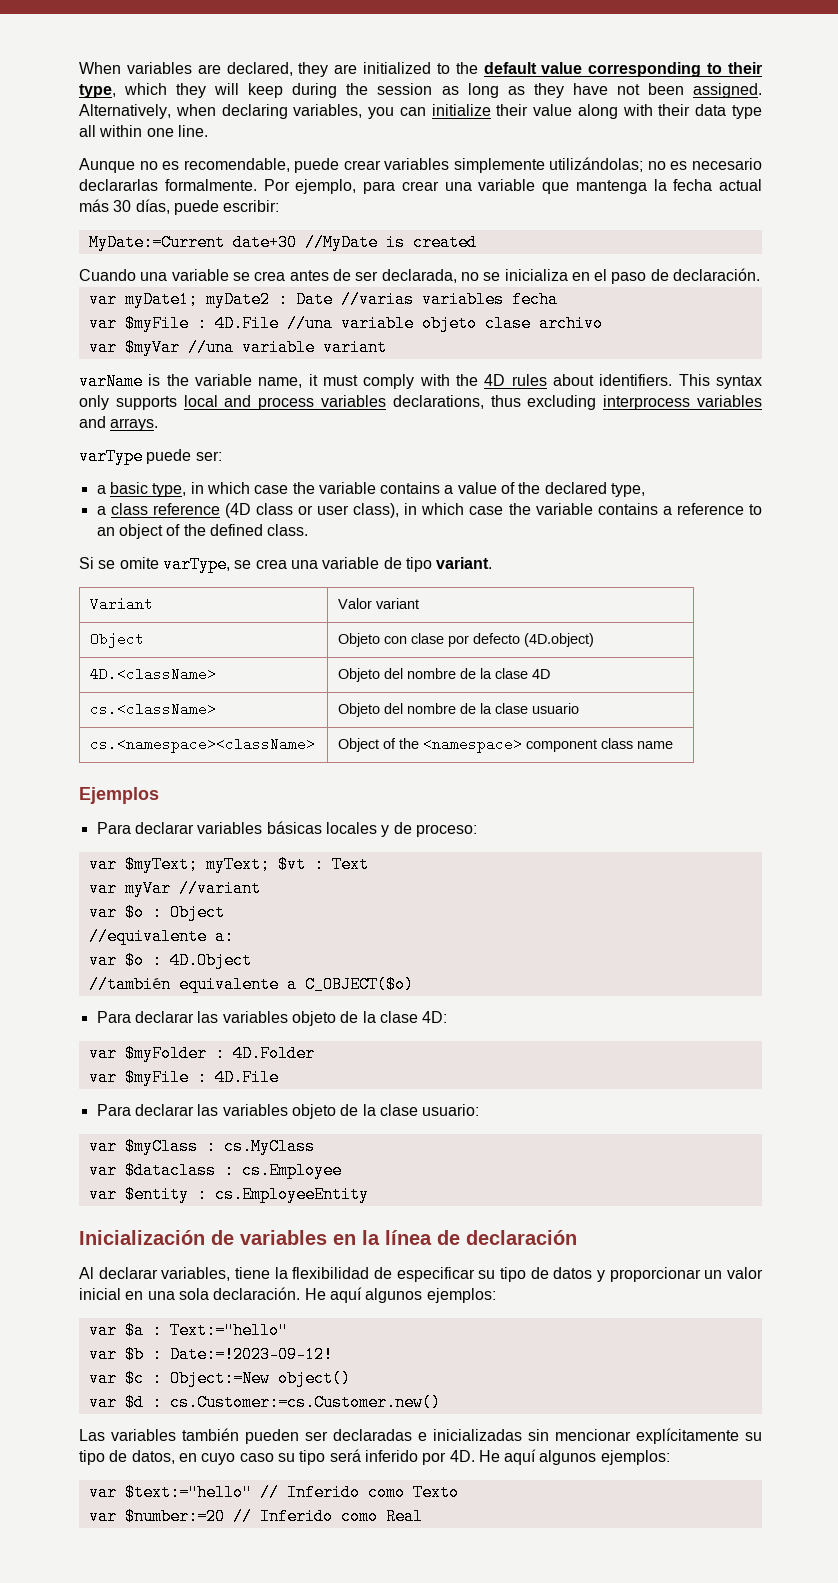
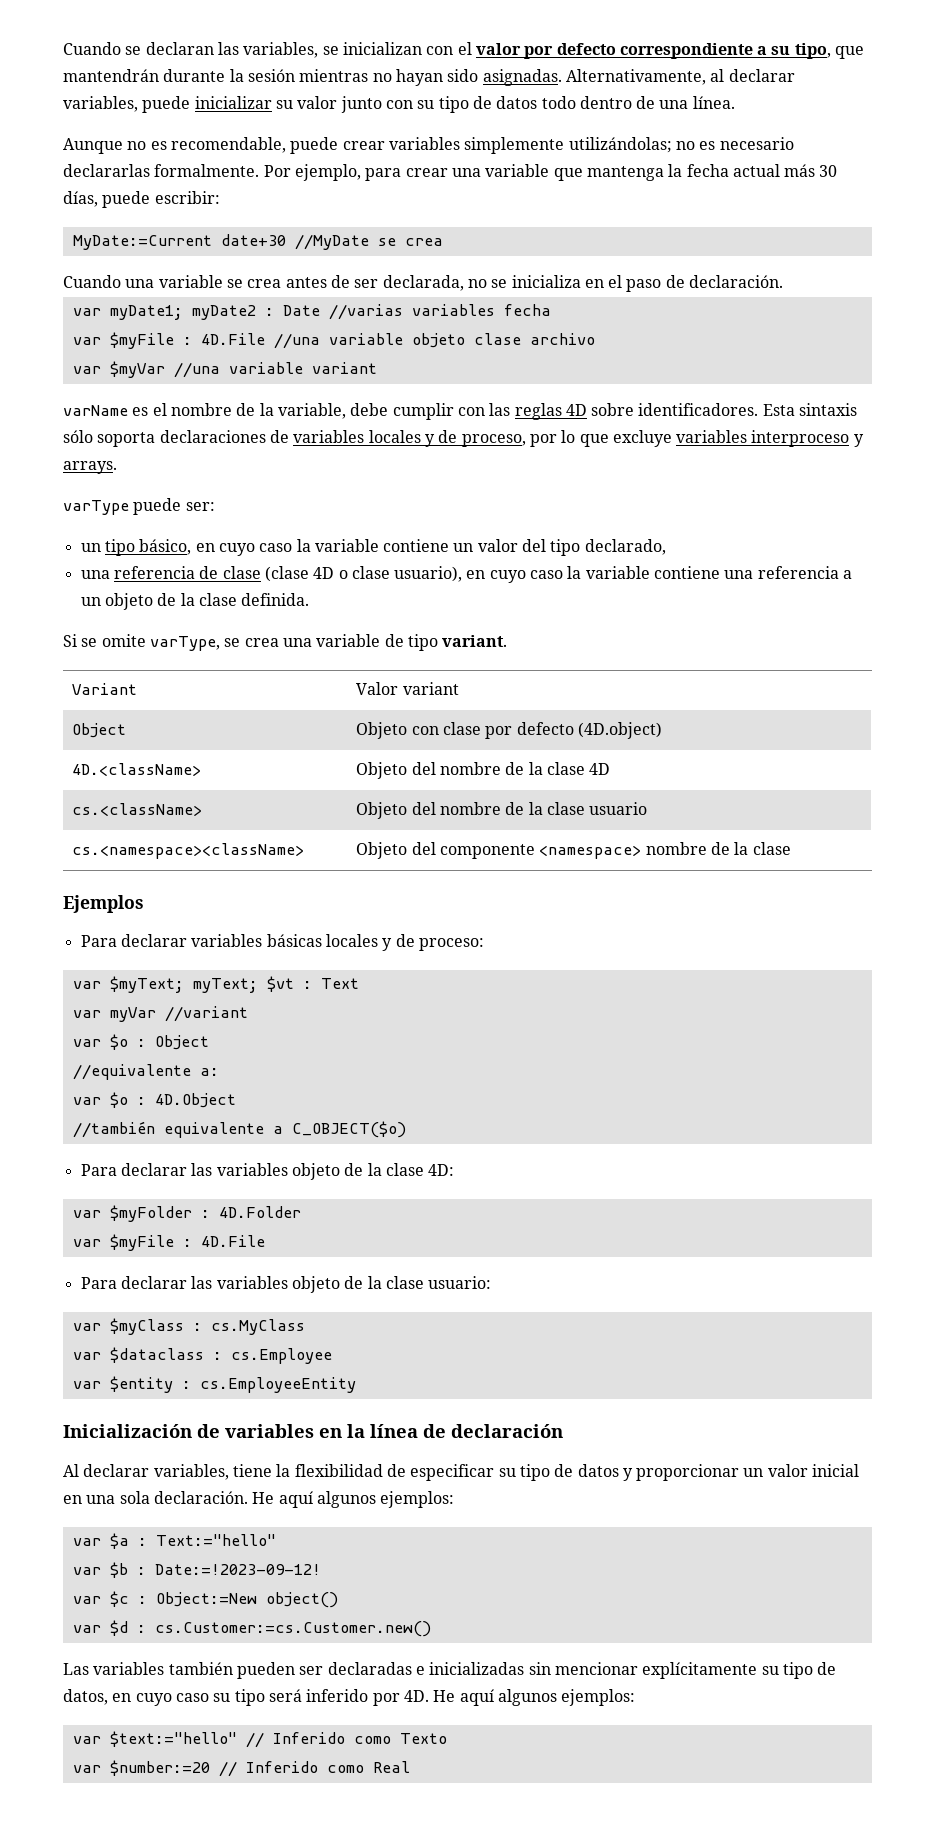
[79,62,762,77] [79,83,763,98] [79,104,762,119] [79,125,208,137] When variables are declared, they are initialized to the default value corresponding to their type, which they will keep during the session as long as they have not been assigned. Alternatively, when declaring variables, you can initialize their value along with their data type all within one line. -> [63,42,865,59] [63,69,795,86] [63,96,735,113] Cuando se declaran las variables, se inicializan con el valor por defecto correspondiente a su tipo, que mantendrán durante la sesión mientras no hayan sido asignadas. Alternativamente, al declarar variables, puede inicializar su valor junto con su tipo de datos todo dentro de una línea.
[385,234,477,251] is created -> [377,238,443,246] se crea
[148,374,763,389] [79,395,762,410] [79,416,159,431] [79,448,222,465] [96,482,646,497] [96,503,762,518] [96,524,309,539] is the variable name, it must comply with the 4D rules about identifiers. This syntax only supports local and process variables declarations, thus excluding interprocess variables and arrays. // varType puede ser: // a basic type, in which case the variable contains a value of the declared type, // a class reference (4D class or user class), in which case the variable contains a reference to an object of the defined class. -> [132,403,858,420] [63,430,864,447] [63,461,117,474] [63,498,215,515] [80,539,666,556] [80,566,853,583] [80,593,310,610] es el nombre de la variable, debe cumplir con las reglas 4D sobre identificadores. Esta sintaxis sólo soporta declaraciones de variables locales y de proceso, por lo que excluye variables interproceso y arrays. // varType puede ser: // un tipo básico, en cuyo caso la variable contiene un valor del tipo declarado, // una referencia de clase (clase 4D o clase usuario), en cuyo caso la variable contiene una referencia a un objeto de la clase definida.
[338,737,674,753] Object of the <namespace> component class name -> [356,842,791,859] Objeto del componente <namespace> nombre de la clase

